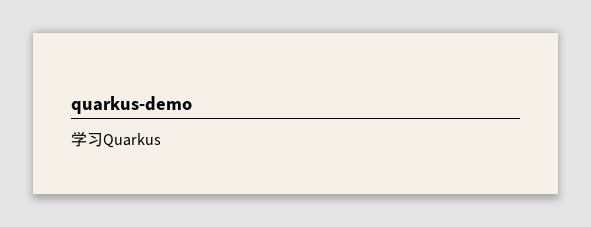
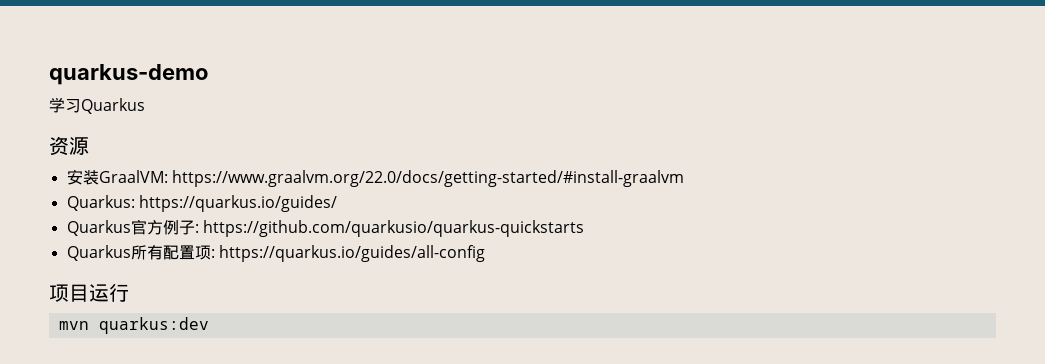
(161, 140) none -> [49,136,89,156] [66,169,684,187] [66,195,337,212] [66,219,584,237] [66,245,485,262] [49,283,129,302] [58,317,209,334] // 资源 // 安装GraalVM: https://www.graalvm.org/22.0/docs/getting-started/#install-graalvm // Quarkus: https://quarkus.io/guides/ // Quarkus官方例子: https://github.com/quarkusio/quarkus-quickstarts // Quarkus所有配置项: https://quarkus.io/guides/all-config // 项目运行 // mvn quarkus:dev

